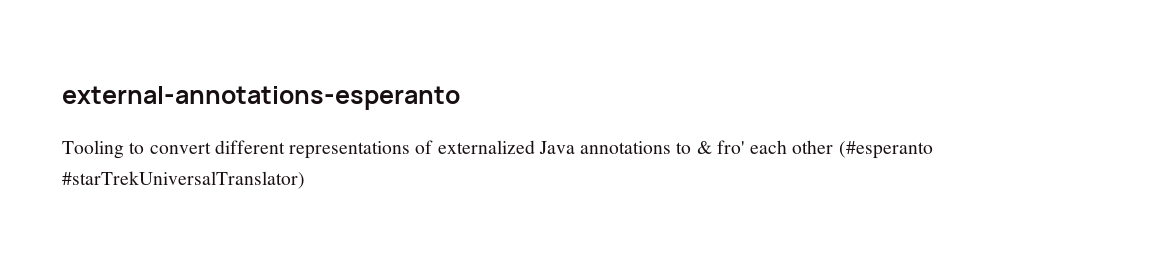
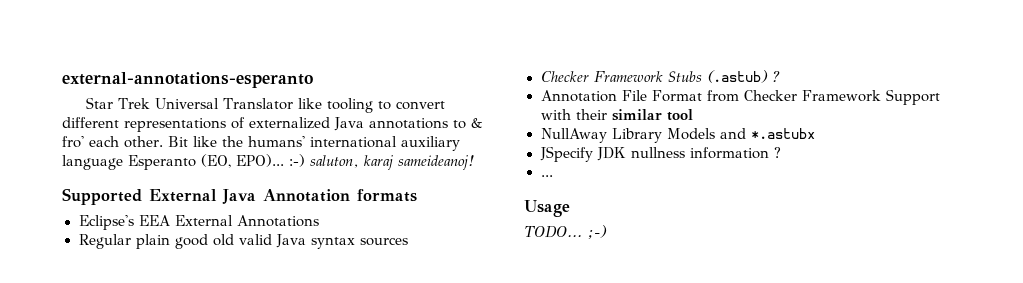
[62,140,124,159] Tooling -> [85,97,373,113] Star Trek Universal Translator like tooling
[792,140,933,159] [62,171,305,189] other (#esperanto #starTrekUniversalTranslator) -> [124,136,460,151] [62,154,475,170] [62,188,417,205] [78,215,319,230] [78,234,408,249] [540,70,781,83] [540,89,940,105] [540,109,693,121] [540,128,816,143] [539,146,781,162] [540,175,553,177] [524,200,570,217] [524,225,607,239] other. Bit like the humans' international auxiliary language Esperanto (EO, EPO)... :-) saluton, karaj sameideanoj! // Supported External Java Annotation formats // Eclipse's EEA External Annotations // Regular plain good old valid Java syntax sources // Checker Framework Stubs (.astub) ? // Annotation File Format from Checker Framework Support with their similar tool // NullAway Library Models and *.astubx // JSpecify JDK nullness information ? // ... // Usage // TODO... ;-)

